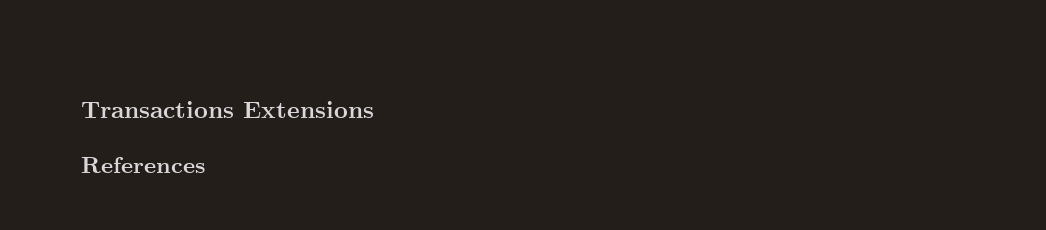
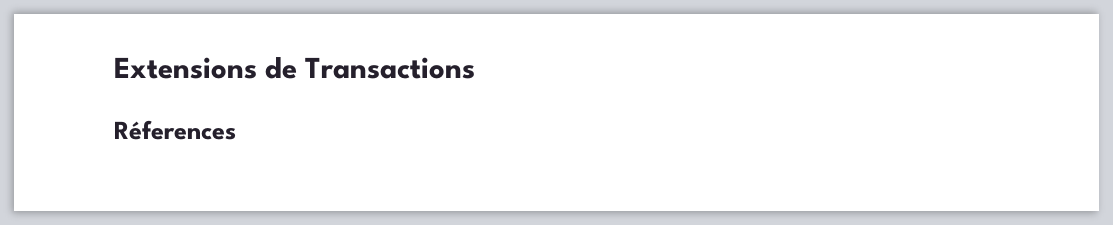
(81, 109) none -> [114,57,298,79] Extensions de
[243,101,374,118] [81,157,205,173] Extensions // References -> [114,120,236,140] // Réferences

